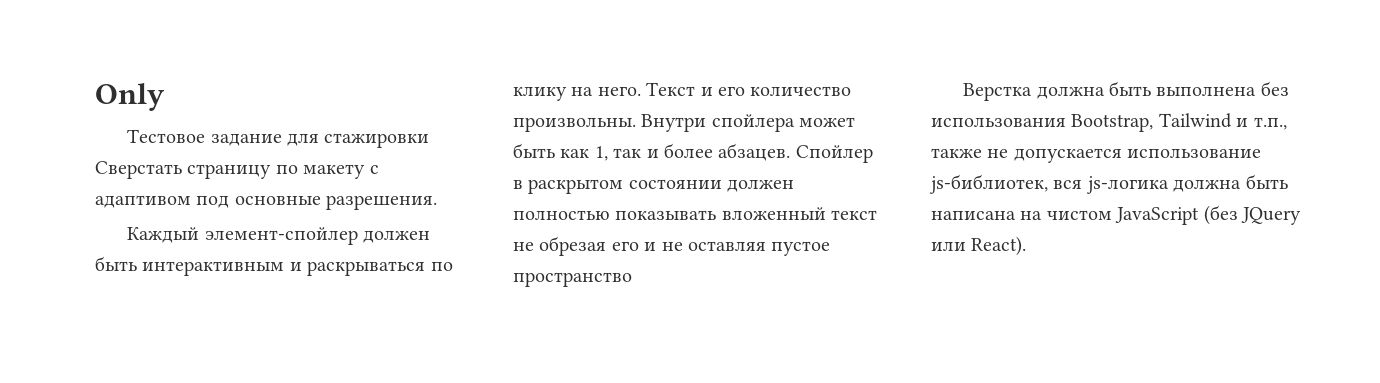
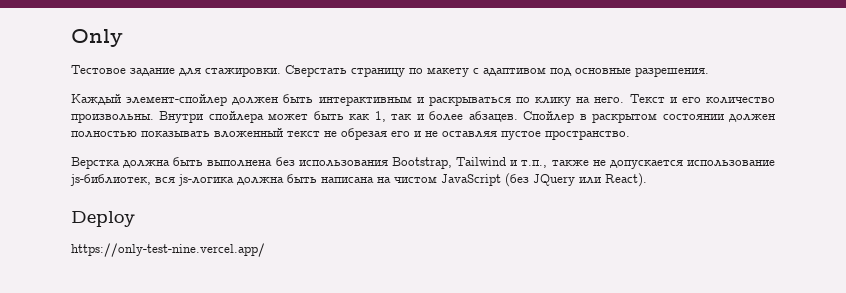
[324,133,430,148] стажировки -> [205,67,281,77] стажировки.
[513,272,632,287] пространство -> [545,130,630,140] пространство.
(1027, 246) none -> [71,211,135,227] [71,243,265,257] // Deploy // https://only-test-nine.vercel.app/

